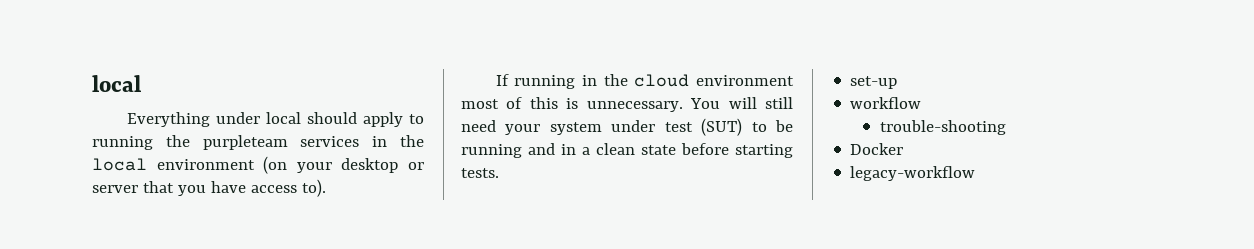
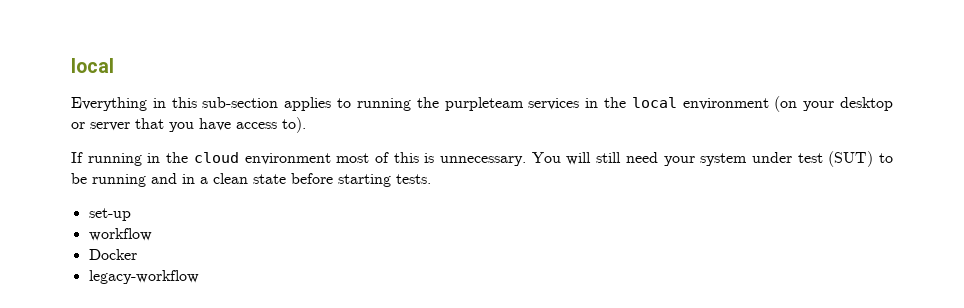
[215,112,403,127] under local should apply -> [152,97,332,111] in this sub-section applies
[880,120,1007,135] // trouble-shooting -> (152, 234) none

